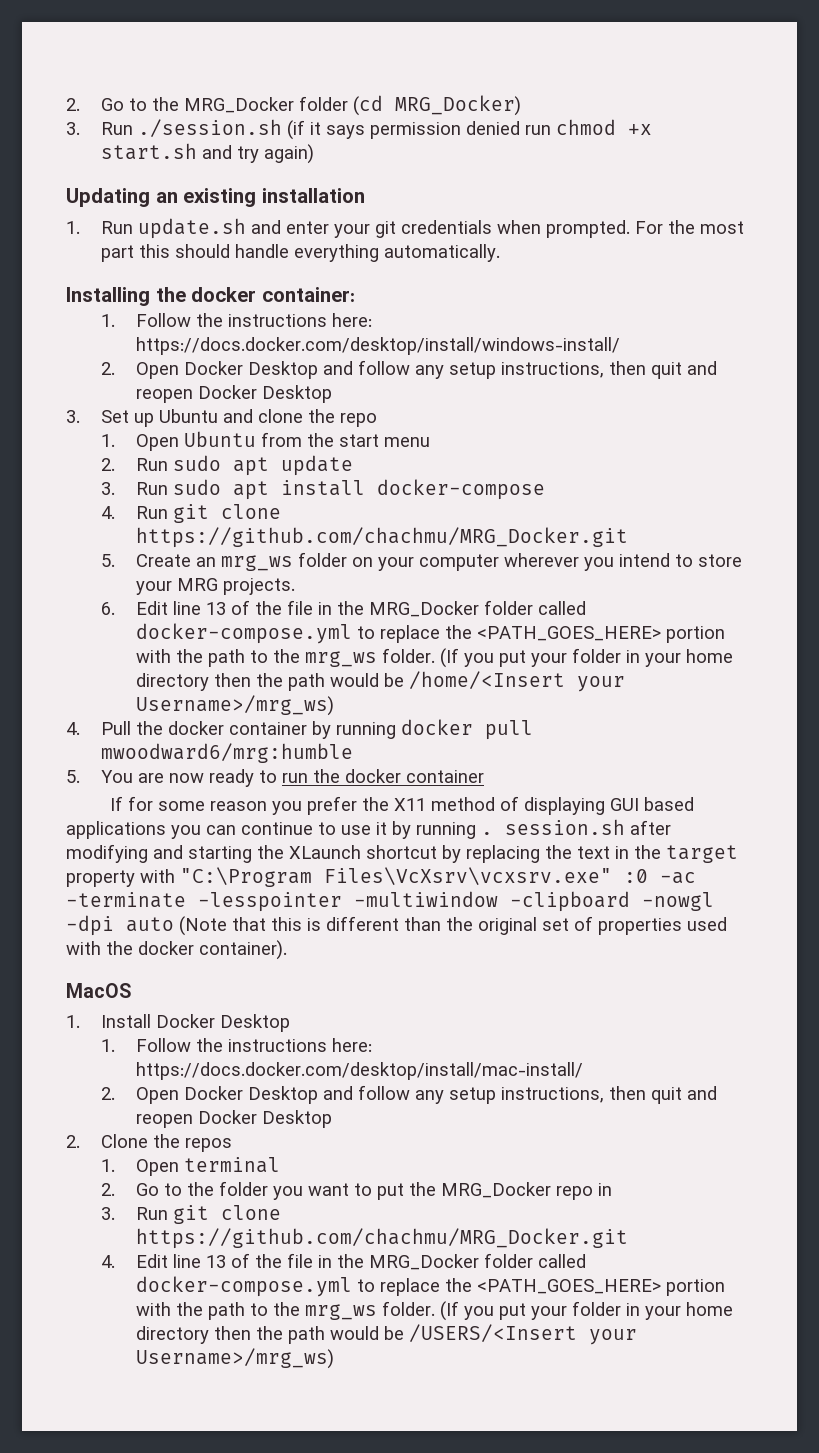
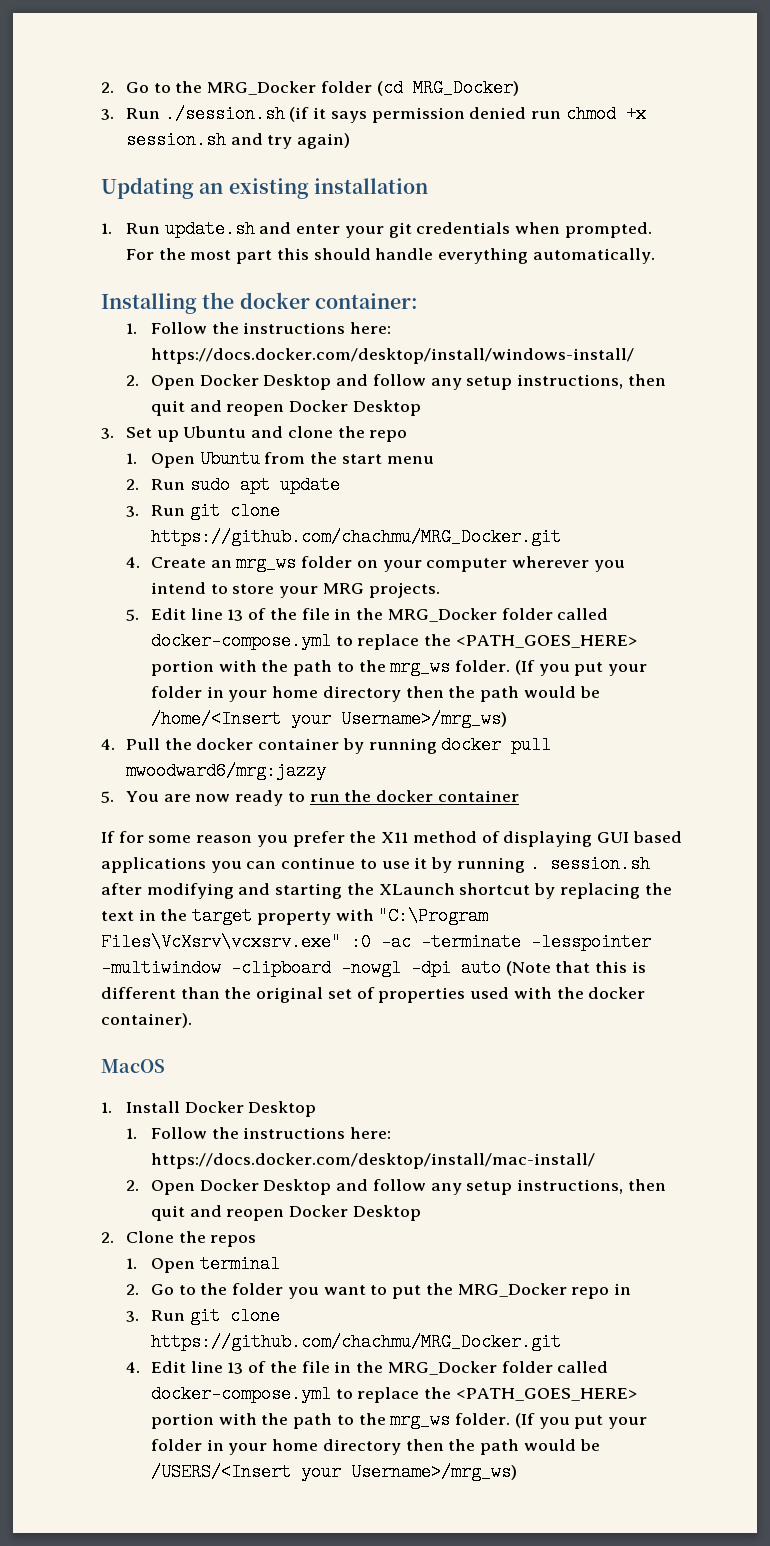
[101,143,198,160] start.sh -> [126,131,227,149] session.sh
[173,479,546,500] [101,504,282,523] [136,527,629,548] [101,554,116,567] sudo apt install docker-compose // 4. Run git clone https://github.com/chachmu/MRG_Docker.git // 5. -> [189,502,280,520] [151,528,562,546] [126,557,141,568] git clone https://github.com/chachmu/MRG_Docker.git // 4.
[101,602,116,615] 6. -> [126,609,140,621] 5.
[101,743,354,763] mwoodward6/mrg:humble -> [126,762,327,780] mwoodward6/mrg:jazzy

